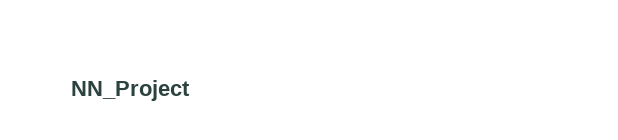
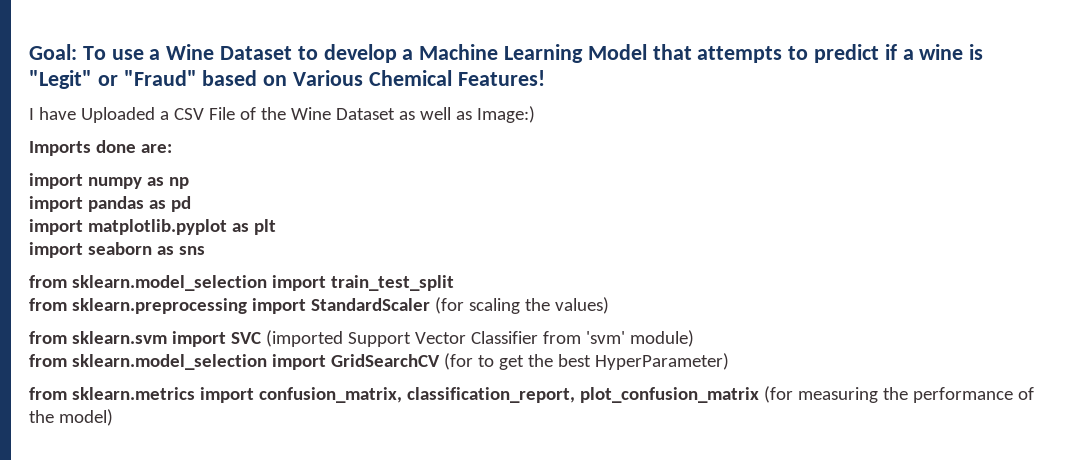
[71,80,190,101] NN_Project -> [29,44,984,63] [29,70,545,89] [29,106,535,123] [29,140,172,156] [29,173,189,189] [29,196,191,212] [29,219,276,235] [29,242,205,258] [29,275,454,291] [29,297,609,314] [29,330,694,347] [29,353,729,370] [29,386,1034,403] [29,409,113,426] Goal: To use a Wine Dataset to develop a Machine Learning Model that attempts to predict if a wine is "Legit" or "Fraud" based on Various Chemical Features! // I have Uploaded a CSV File of the Wine Dataset as well as Image:) // Imports done are: // import numpy as np // import pandas as pd // import matplotlib.pyplot as plt // import seaborn as sns // from sklearn.model_selection import train_test_split // from sklearn.preprocessing import StandardScaler (for scaling the values) // from sklearn.svm import SVC (imported Support Vector Classifier from 'svm' module) // from sklearn.model_selection import GridSearchCV (for to get the best HyperParameter) // from sklearn.metrics import confusion_matrix, classification_report, plot_confusion_matrix (for measuring the performance of the model)

